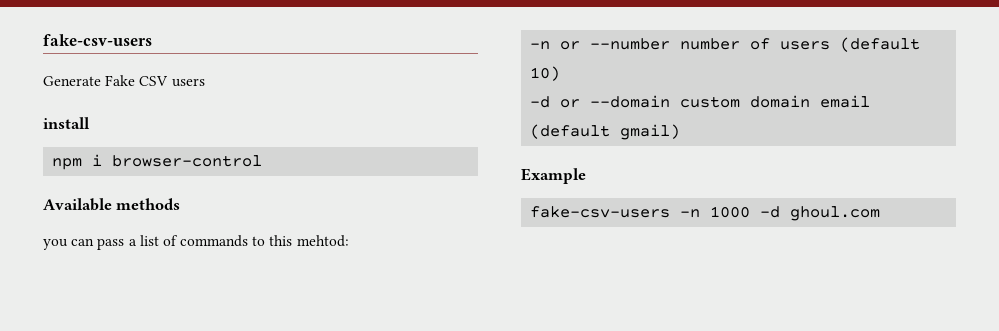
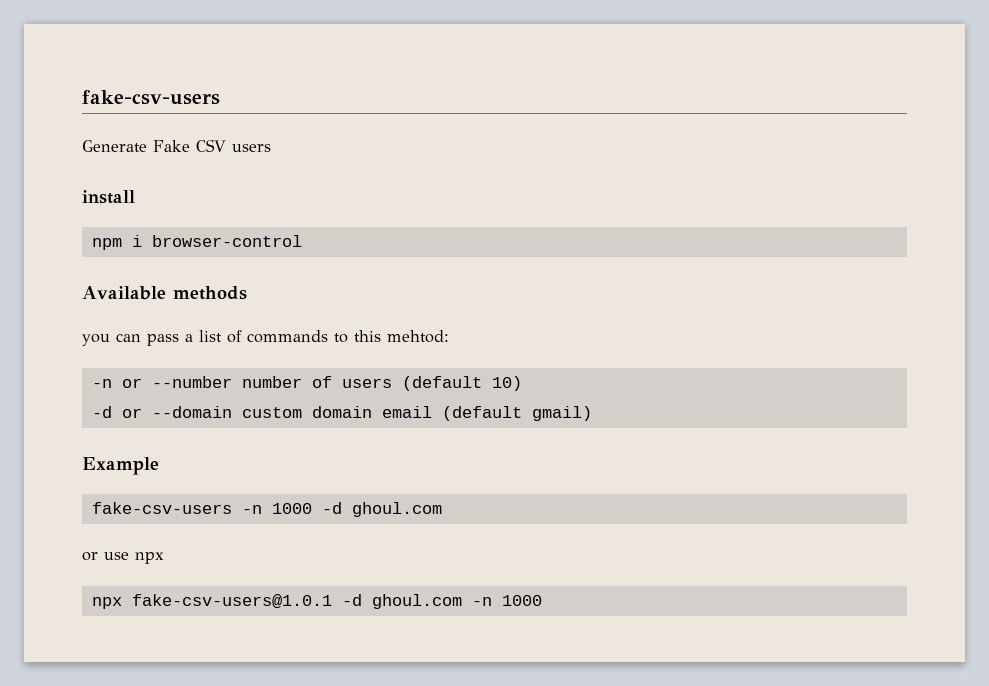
(881, 213) none -> [82,552,164,564] [91,594,542,609] // or use npx // npx fake-csv-users@1.0.1 -d ghoul.com -n 1000

